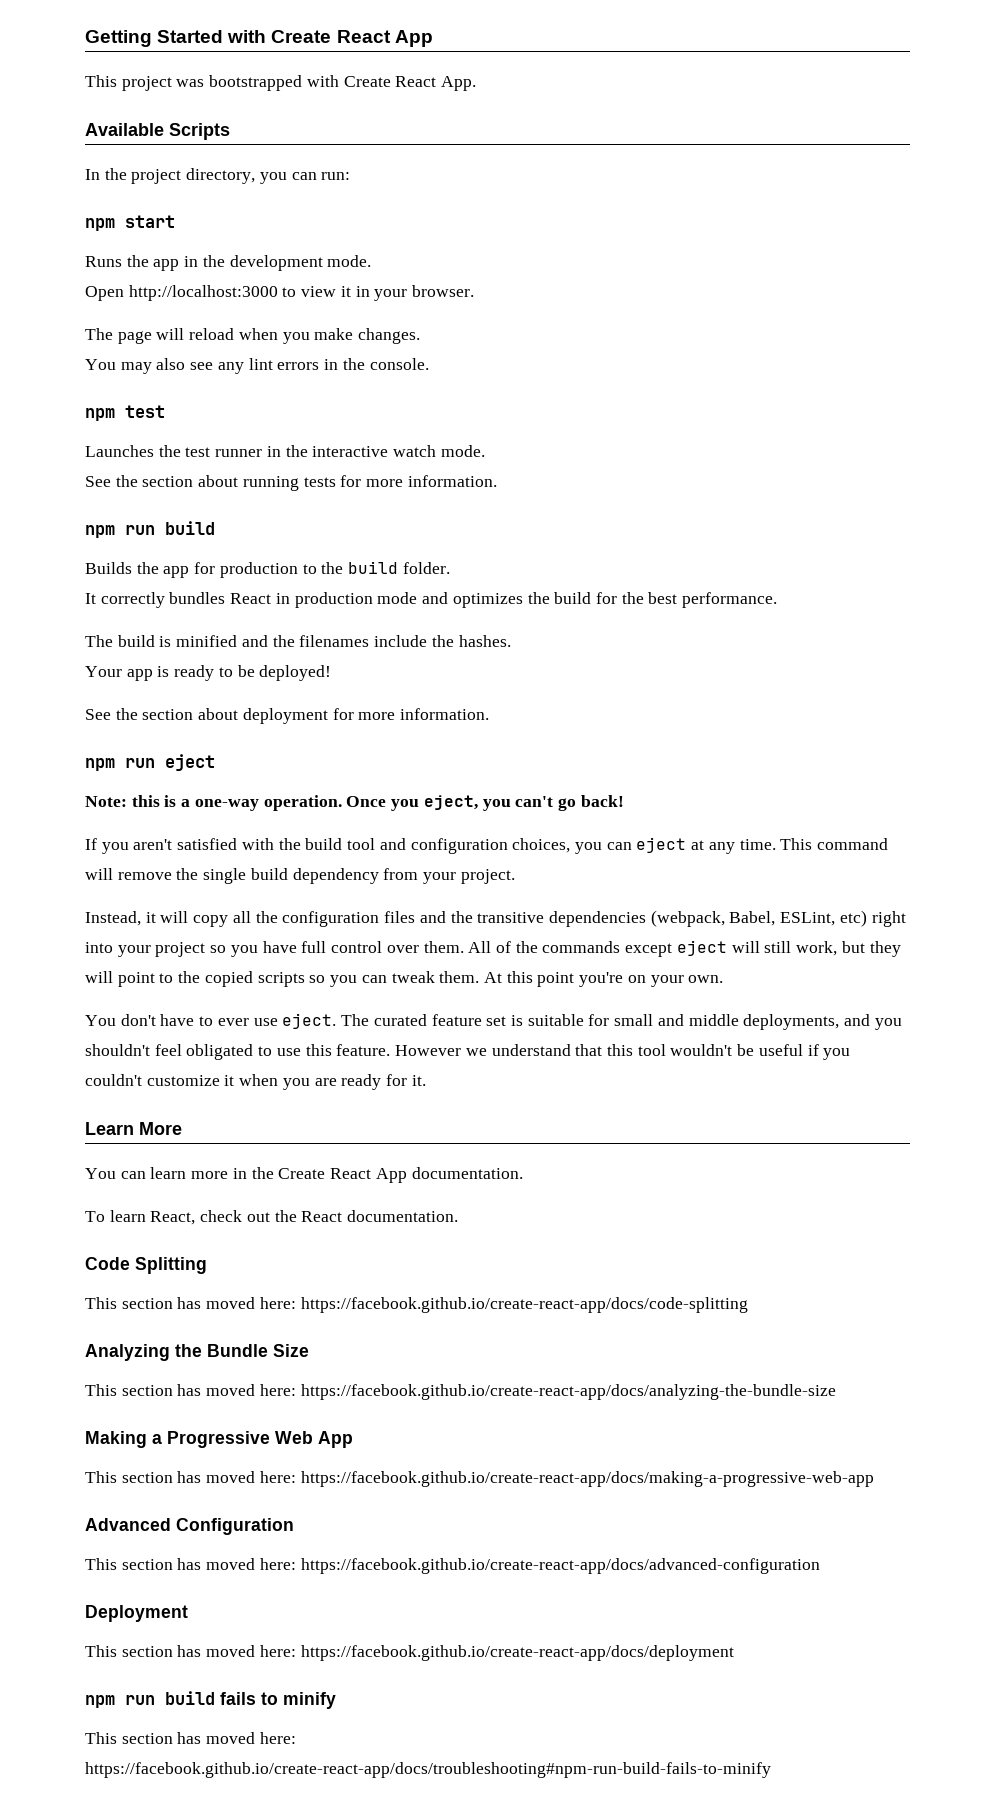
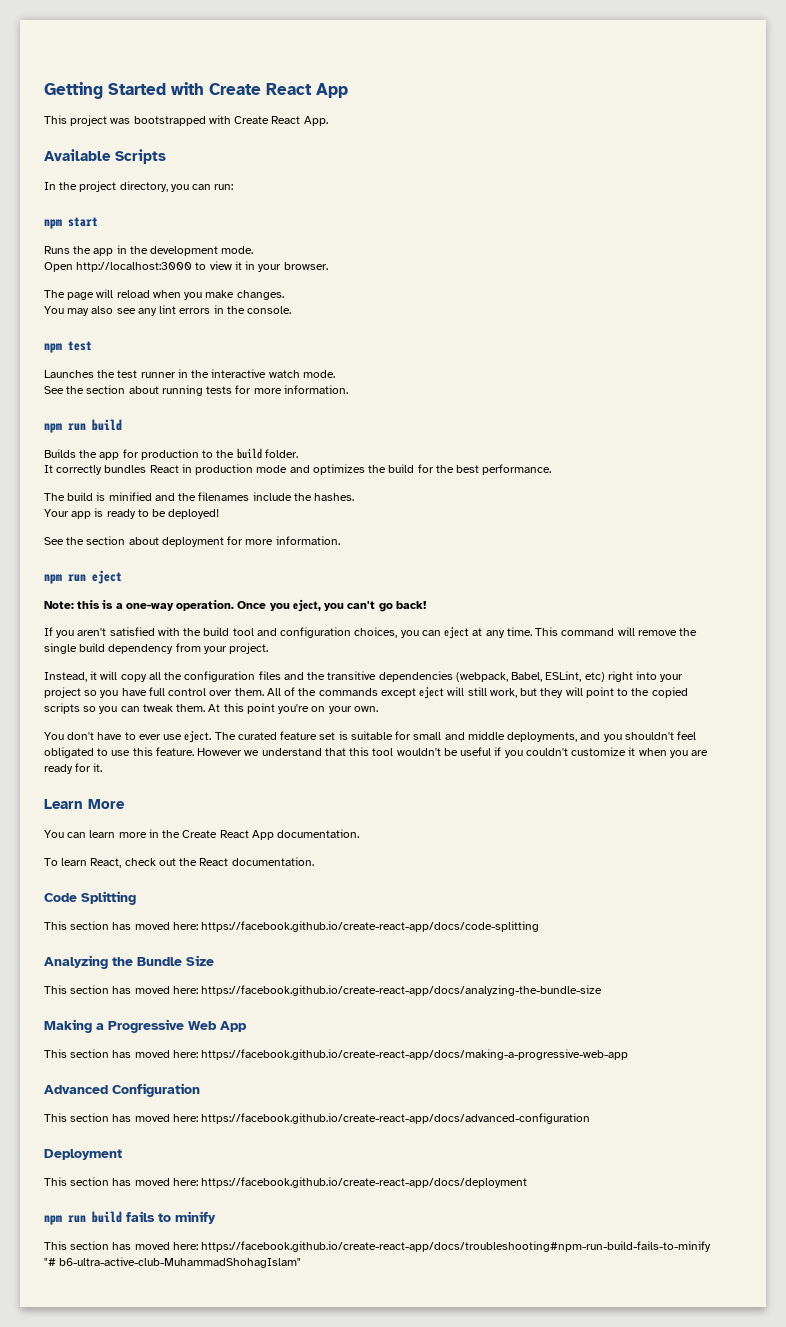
(771, 1770) none -> [44,1257,302,1268] "# b6-ultra-active-club-MuhammadShohagIslam"

